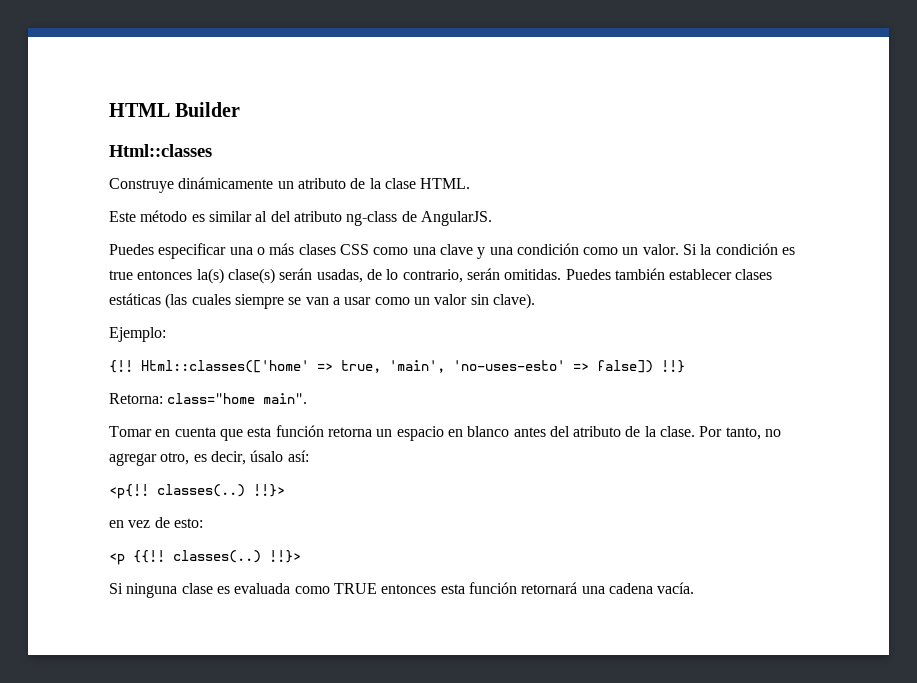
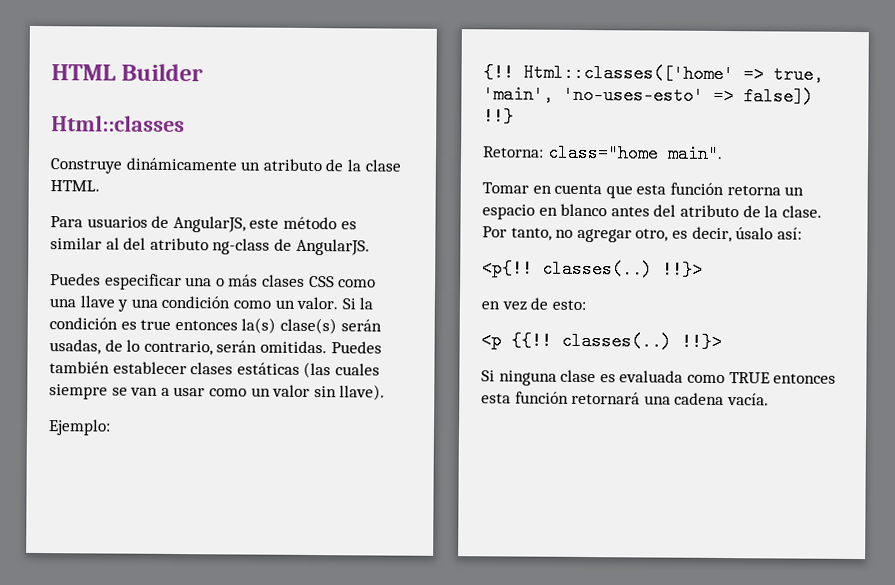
[109,211,136,222] Este -> [50,215,280,233] Para usuarios de AngularJS, este
[439,244,473,255] clave -> [79,295,115,308] llave
[492,293,535,309] clave). -> [339,384,386,401] llave).

